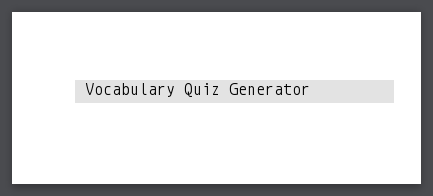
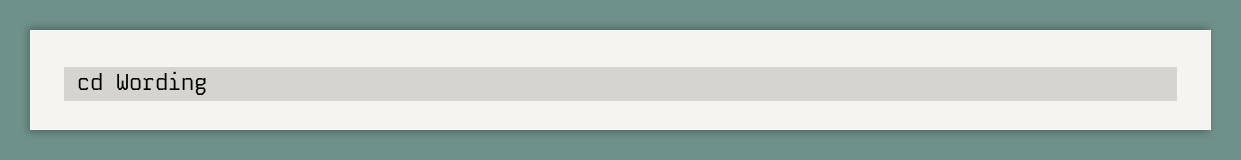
[84,83,310,97] Vocabulary Quiz Generator -> [77,71,208,95] cd Wording

